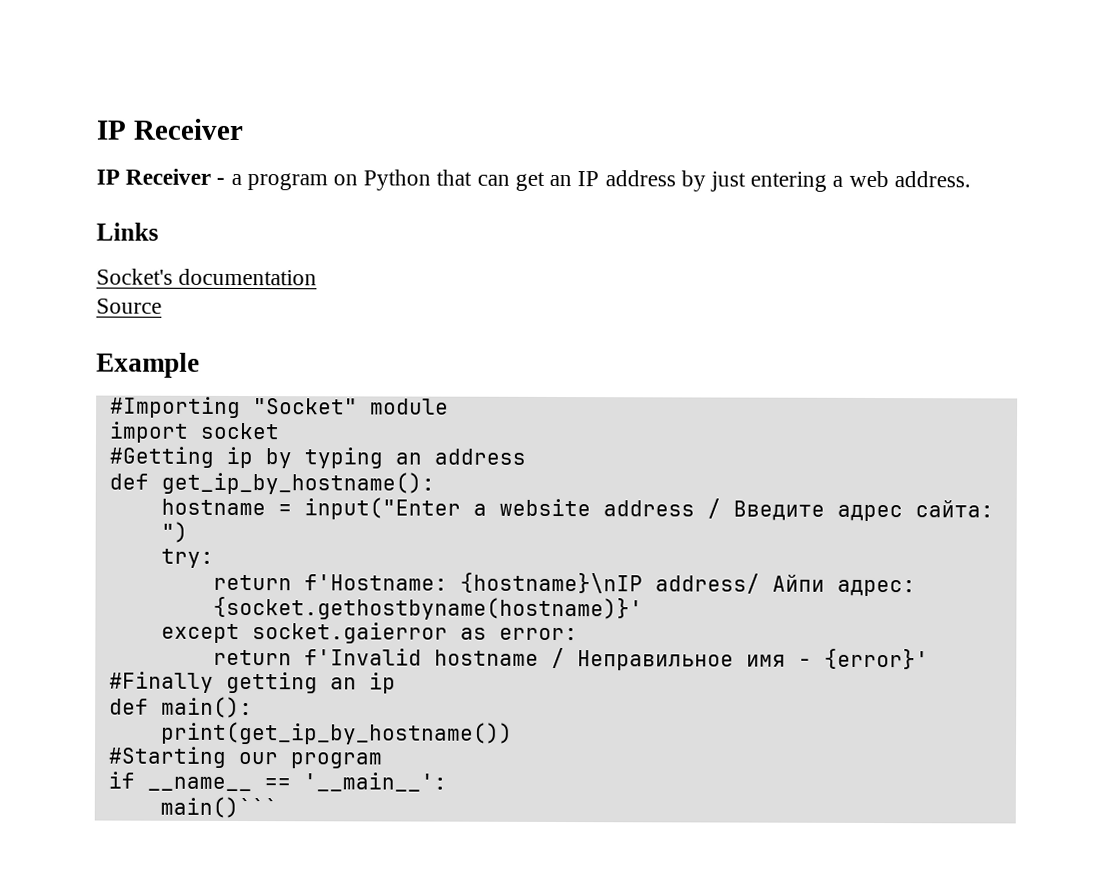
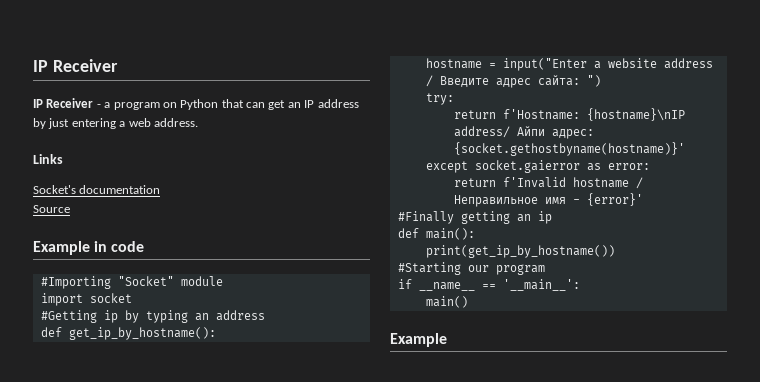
(200, 365) none -> [94,241,145,252] in code
[159,796,278,819] main()``` -> [425,296,468,308] [390,333,447,347] main() // Example

